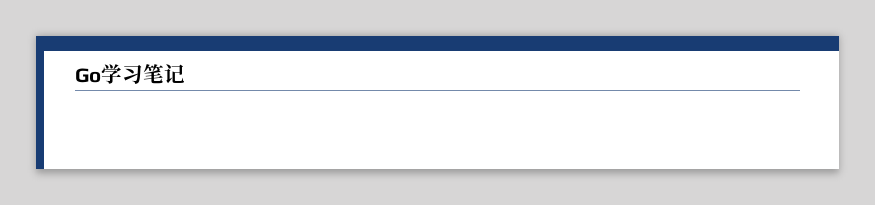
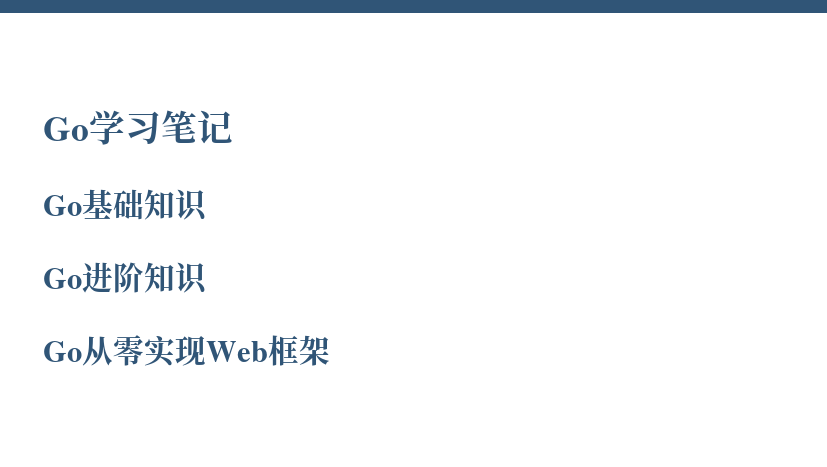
(185, 74) none -> [43,189,208,222] [43,262,208,295] [43,335,330,368] // Go基础知识 // Go进阶知识 // Go从零实现Web框架

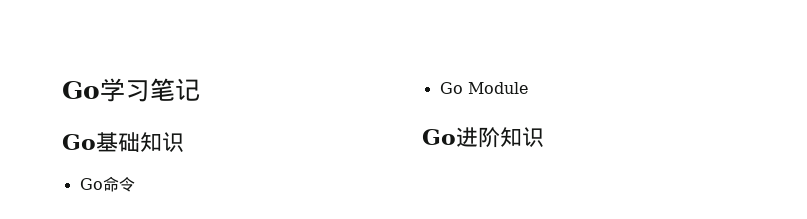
(208, 205) none -> [79,176,135,192] [439,82,528,94] // Go命令 // Go Module
[43,335,330,368] // Go从零实现Web框架 -> (544, 137) none

